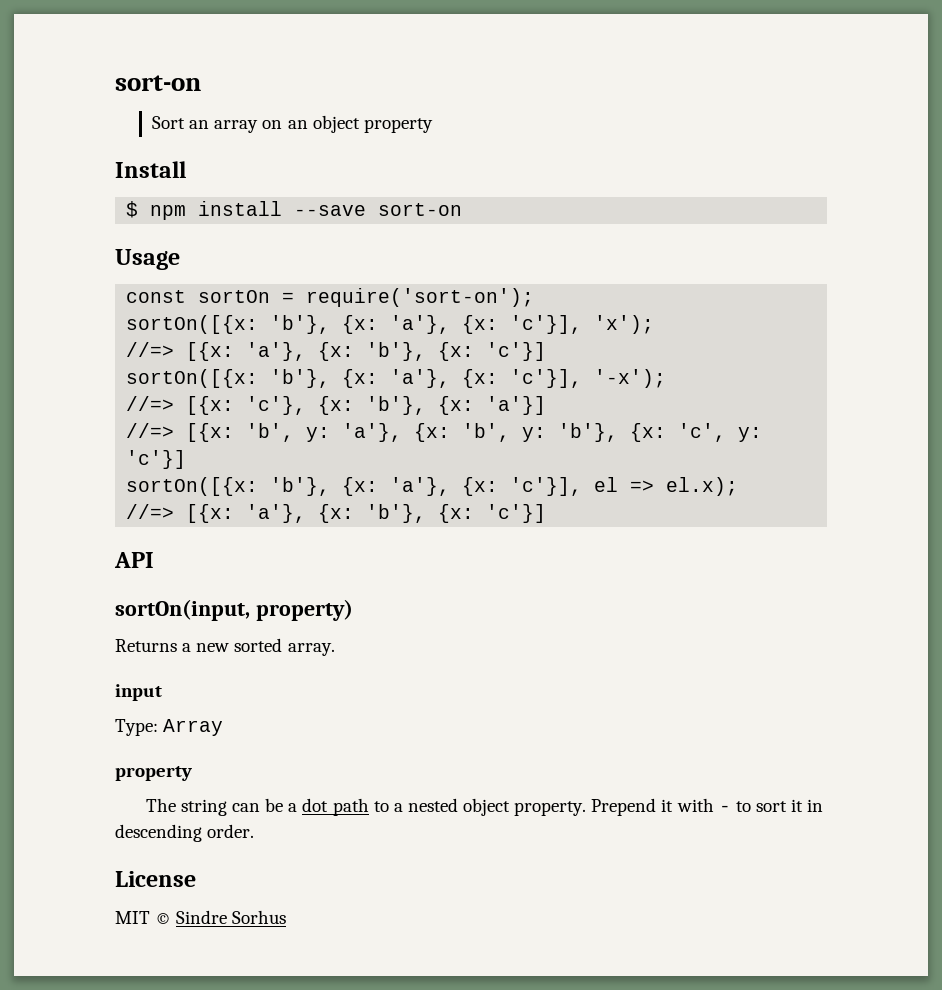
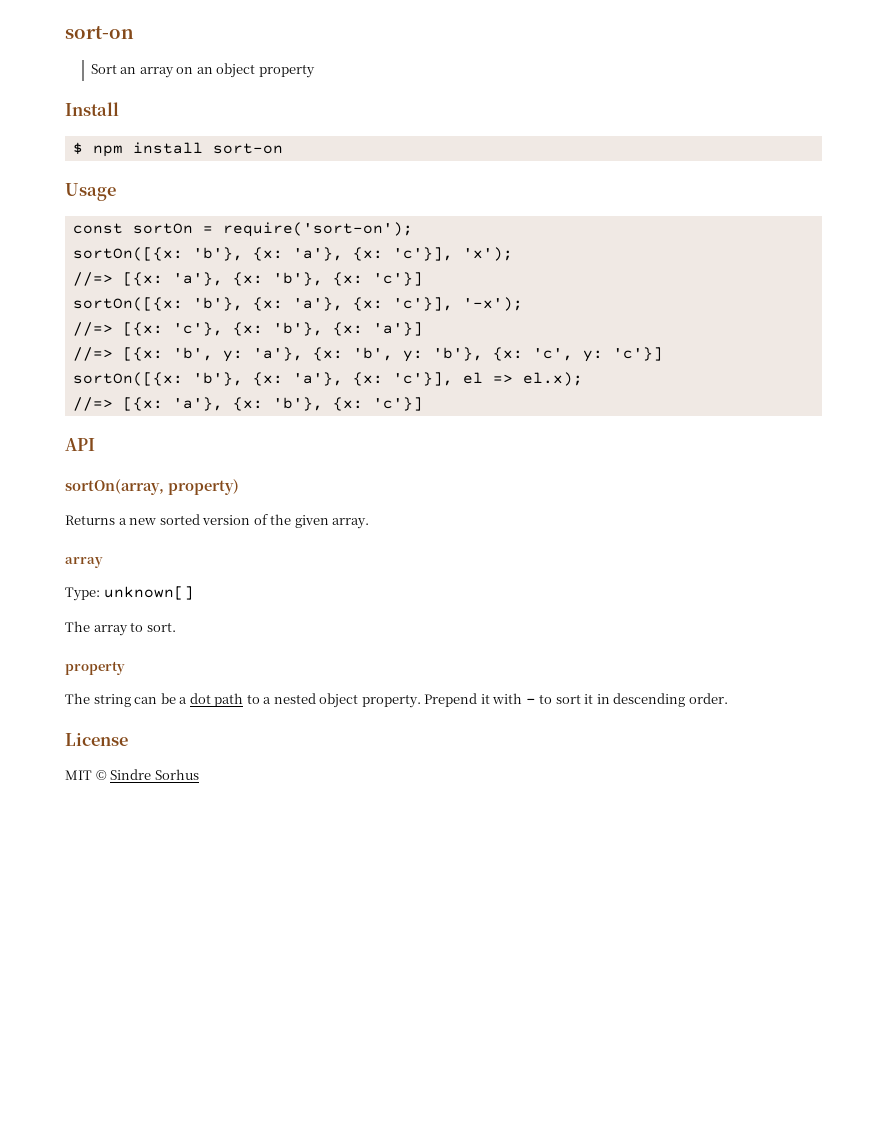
[294,205,367,216] --save -> (203, 148) none
[115,599,250,621] sortOn(input, -> [65,479,164,495] sortOn(array,
(283, 645) none -> [202,514,329,528] version of the given
[115,684,162,701] input -> [65,557,103,568] array
[163,719,224,736] Array -> [103,586,194,600] [65,621,176,636] unknown[] // The array to sort.

